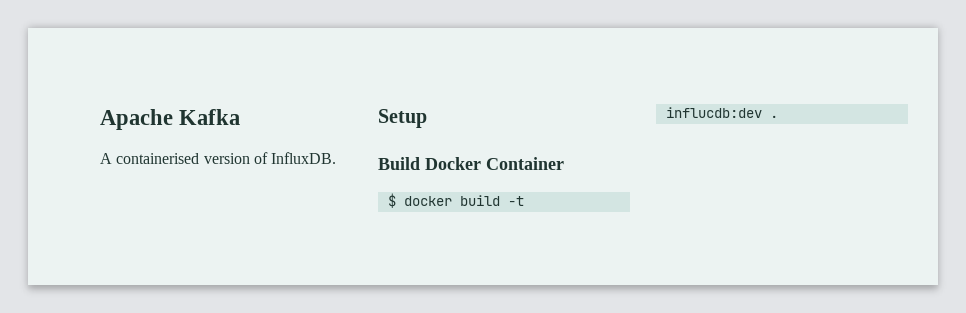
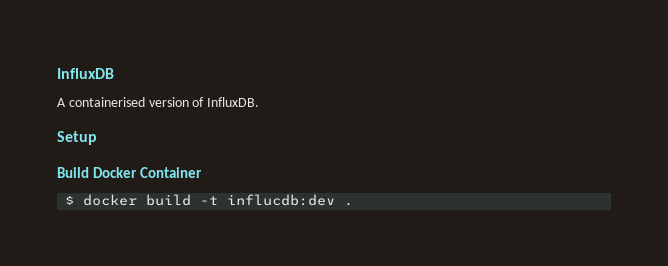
[100,109,241,130] Apache Kafka -> [57,68,114,79] InfluxDB

